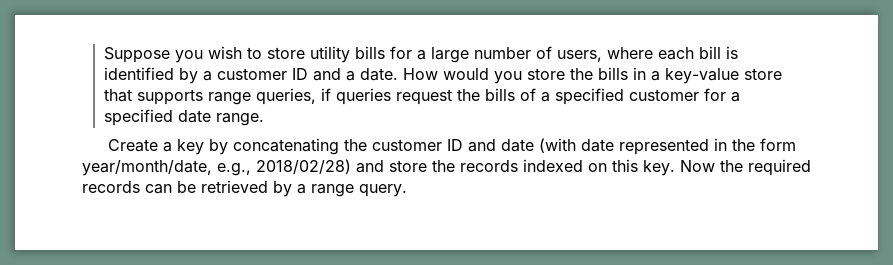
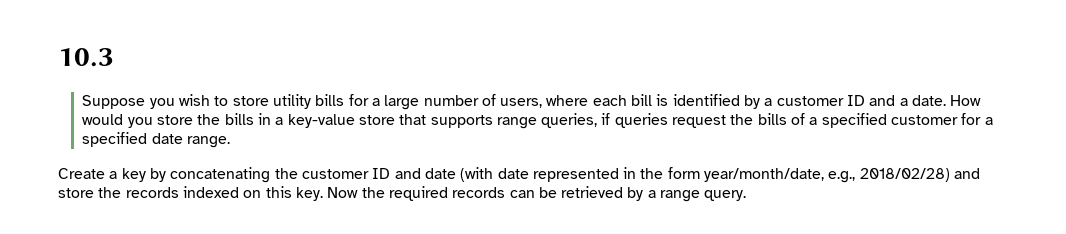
(104, 55) none -> [58,48,114,67] 10.3 //

